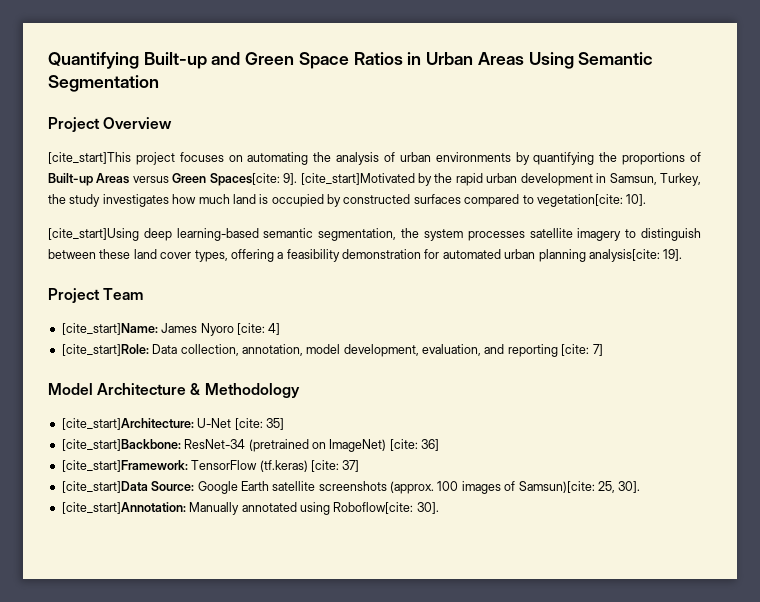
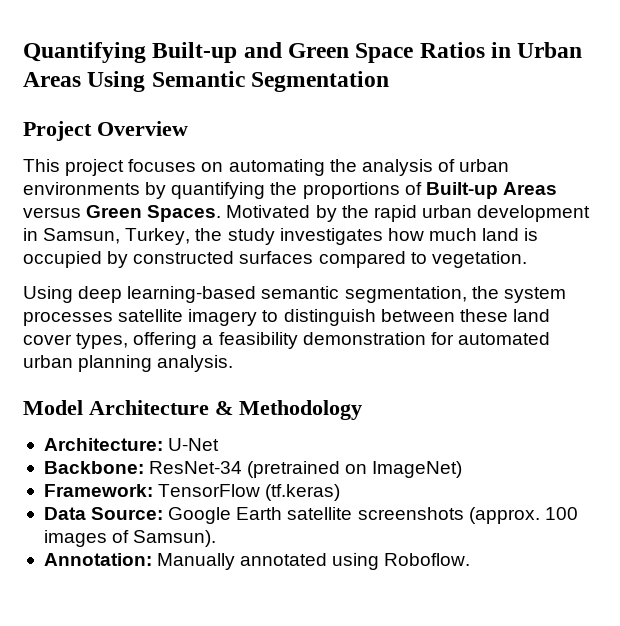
[48,152,131,164] [cite_start]This -> [23,159,60,172] This
[209,173,415,186] Spaces[cite: 9]. [cite_start]Motivated -> [147,205,311,222] Spaces. Motivated
[536,194,647,207] [48,228,139,241] vegetation[cite: 10]. // [cite_start]Using -> [431,251,527,268] [23,286,73,303] vegetation. // Using
[588,249,683,262] [48,288,144,303] [61,323,281,336] [61,344,603,357] analysis[cite: 19]. // Project Team // [cite_start]Name: James Nyoro [cite: 4] // [cite_start]Role: Data collection, annotation, model development, evaluation, and reporting [cite: 7] -> [157,355,234,372] analysis.
[61,418,194,430] [cite_start]Architecture: -> [43,438,163,451] Architecture:
[234,418,284,430] [61,439,181,451] [cite: 35] // [cite_start]Backbone: -> [43,461,144,474] // Backbone:
[389,439,439,451] [61,460,188,472] [cite: 36] // [cite_start]Framework: -> [43,484,153,497] // Framework:
[310,460,360,472] [61,481,148,493] [cite: 37] // [cite_start]Data -> [43,507,86,520] // Data
[518,481,641,493] [61,502,186,514] Samsun)[cite: 25, 30]. // [cite_start]Annotation: -> [133,530,217,547] [43,553,152,566] Samsun). // Annotation:
[333,502,439,514] Roboflow[cite: 30]. -> [384,553,471,566] Roboflow.

